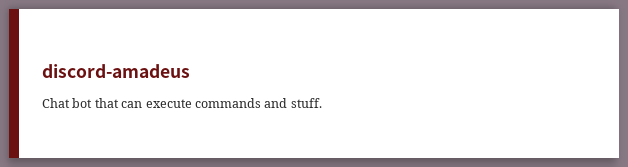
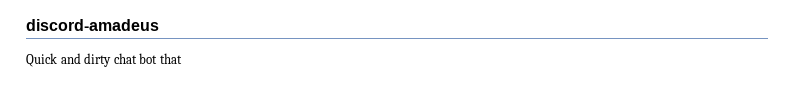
[42,98,322,108] Chat bot that can execute commands and stuff. -> [26,53,182,67] Quick and dirty chat bot that

